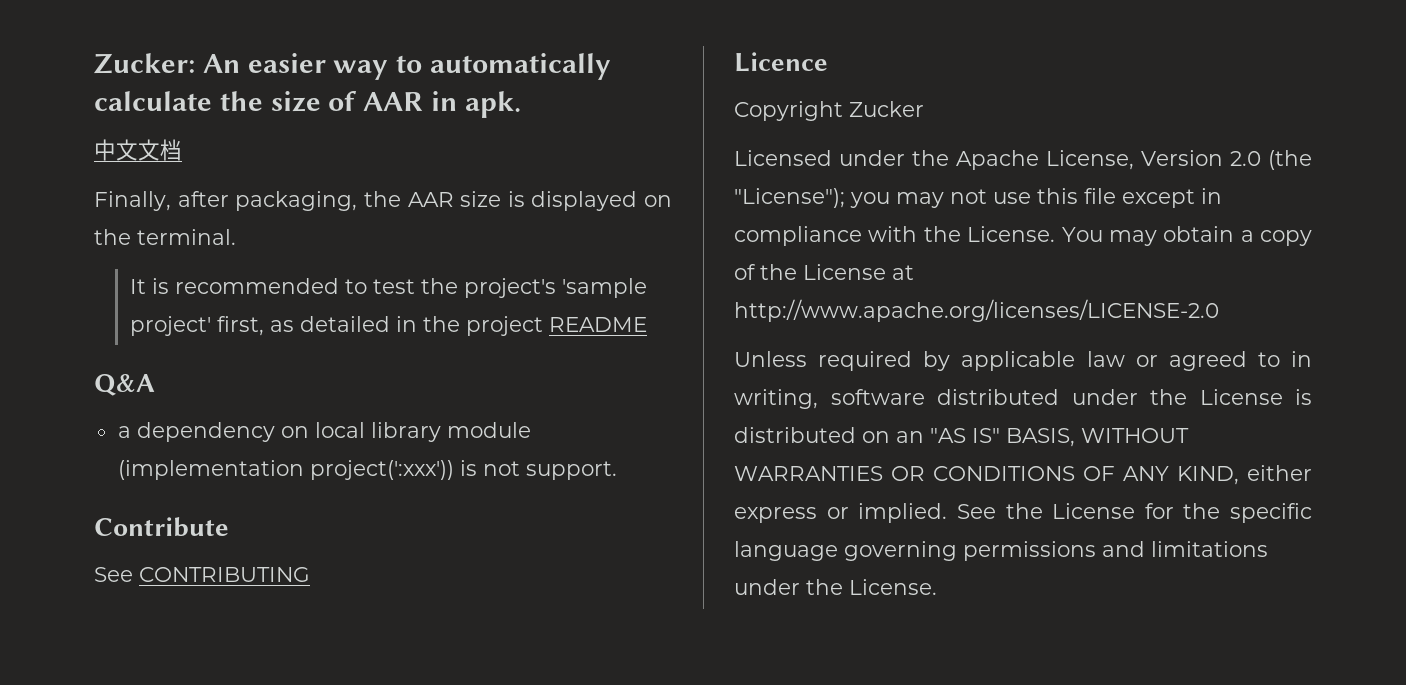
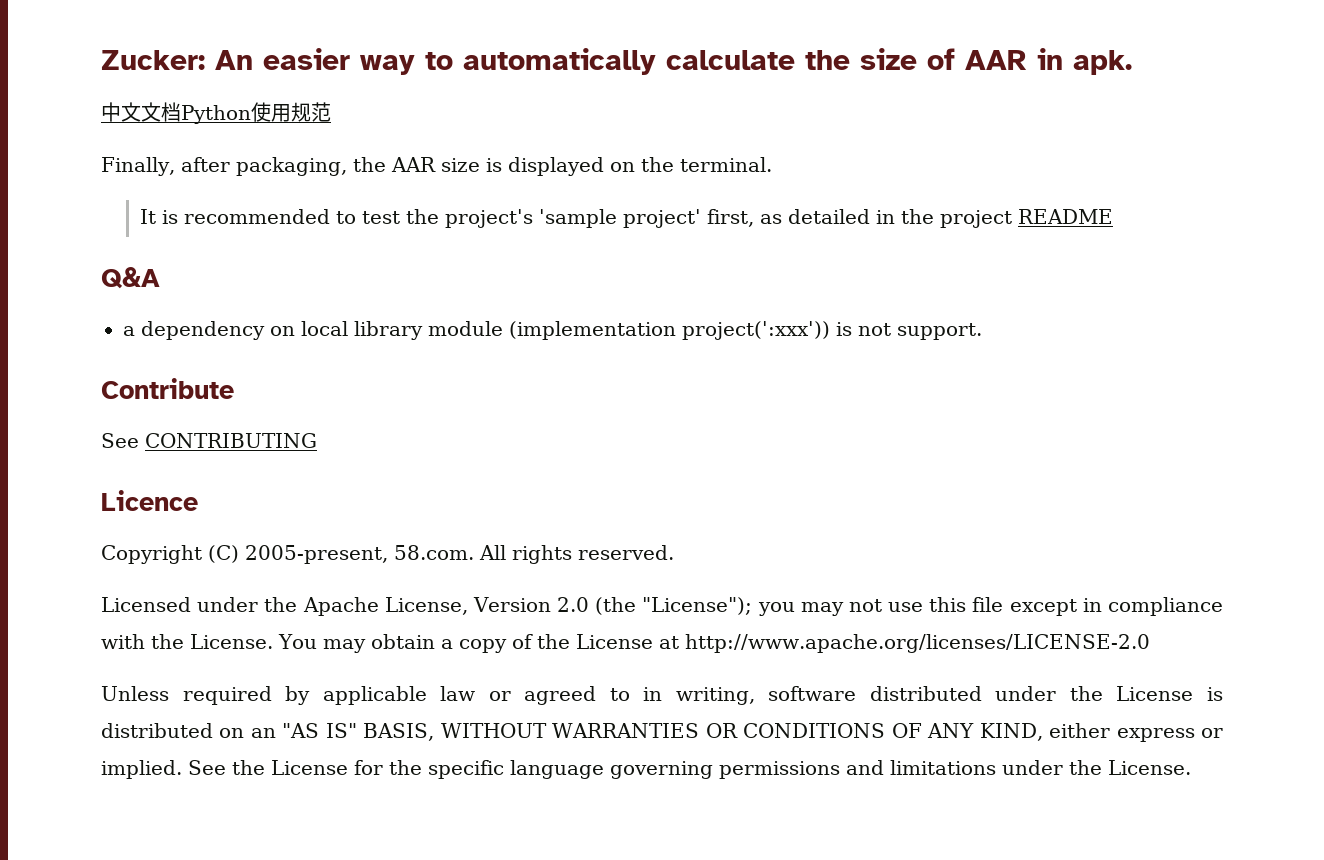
(182, 150) none -> [181,102,331,124] Python使用规范
[849,101,924,117] Zucker -> [208,545,674,564] (C) 2005-present, 58.com. All rights reserved.

